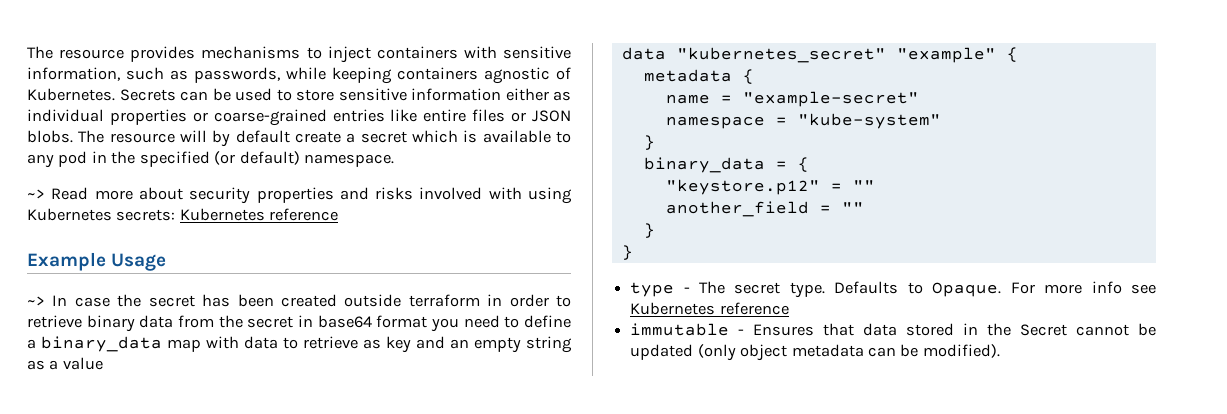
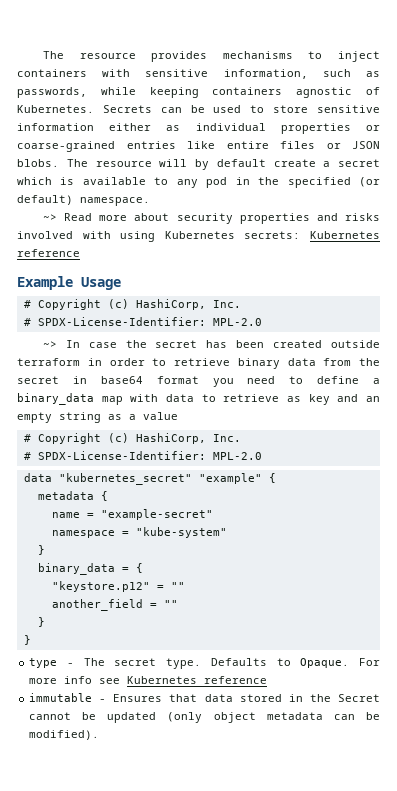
(167, 262) none -> [23,299,241,310] [23,317,262,326] // # Copyright (c) HashiCorp, Inc. // # SPDX-License-Identifier: MPL-2.0
(103, 363) none -> [23,433,241,444] [23,451,262,460] // # Copyright (c) HashiCorp, Inc. // # SPDX-License-Identifier: MPL-2.0

